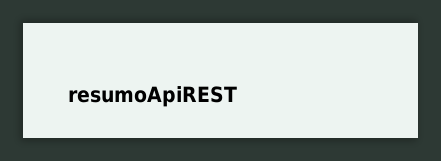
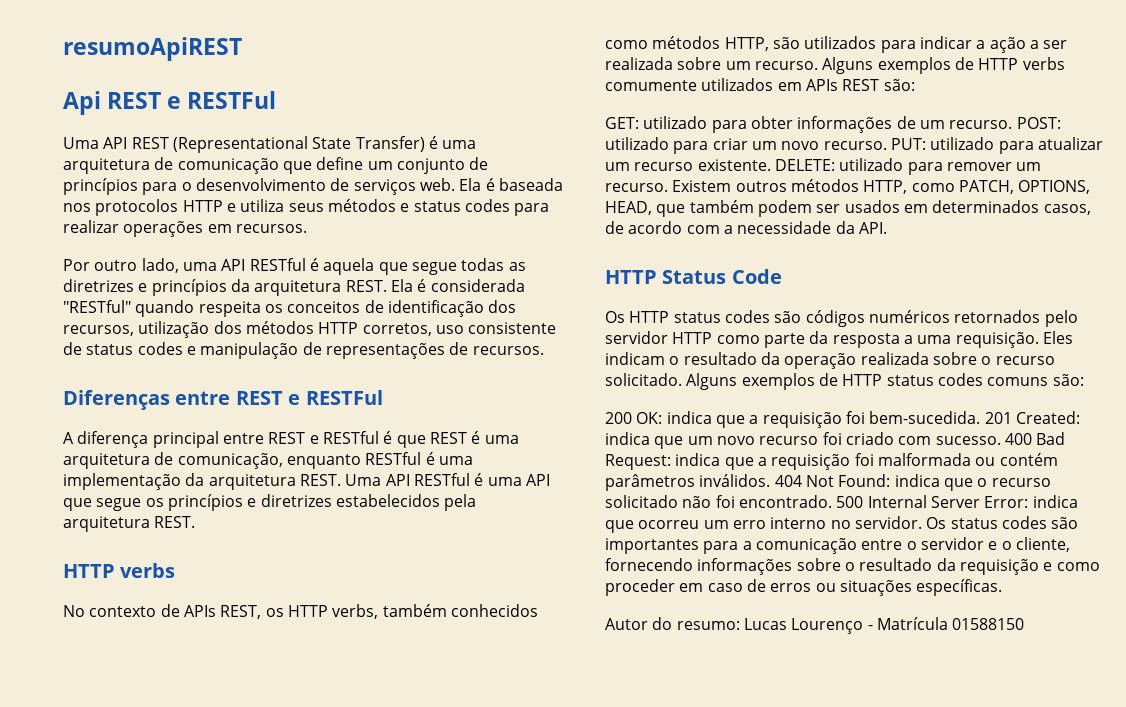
(237, 96) none -> [63,91,277,115] [63,136,477,153] [63,157,489,174] [63,178,563,195] [63,199,550,216] [63,220,307,237] [63,258,526,275] [63,279,525,296] [63,300,517,317] [63,321,557,338] [63,342,544,359] [63,390,383,410] [63,431,519,448] [63,452,473,469] [63,473,550,490] [63,494,477,511] [63,516,196,532] [63,563,176,578] [63,604,538,619] [605,36,1068,53] [605,57,1065,74] [605,78,915,91] [605,116,1061,133] [605,137,1103,154] [605,158,1042,175] [605,179,1091,194] [605,200,1091,217] [605,221,887,234] [605,269,782,284] [605,310,1078,327] [605,331,1073,348] [605,352,1055,369] [605,373,1084,390] [605,411,1080,428] [605,432,1066,449] [605,453,1058,470] [605,474,1051,491] [605,495,1078,508] [605,516,1079,533] [605,537,1070,554] [605,558,1100,575] [605,579,1003,596] [605,617,1025,634] // Api REST e RESTFul // Uma API REST (Representational State Transfer) é uma arquitetura de comunicação que define um conjunto de princípios para o desenvolvimento de serviços web. Ela é baseada nos protocolos HTTP e utiliza seus métodos e status codes para realizar operações em recursos. // Por outro lado, uma API RESTful é aquela que segue todas as diretrizes e princípios da arquitetura REST. Ela é considerada "RESTful" quando respeita os conceitos de identificação dos recursos, utilização dos métodos HTTP corretos, uso consistente de status codes e manipulação de representações de recursos. // Diferenças entre REST e RESTFul // A diferença principal entre REST e RESTful é que REST é uma arquitetura de comunicação, enquanto RESTful é uma implementação da arquitetura REST. Uma API RESTful é uma API que segue os princípios e diretrizes estabelecidos pela arquitetura REST. // HTTP verbs // No contexto de APIs REST, os HTTP verbs, também conhecidos como métodos HTTP, são utilizados para indicar a ação a ser realizada sobre um recurso. Alguns exemplos de HTTP verbs comumente utilizados em APIs REST são: // GET: utilizado para obter informações de um recurso. POST: utilizado para criar um novo recurso. PUT: utilizado para atualizar um recurso existente. DELETE: utilizado para remover um recurso. Existem outros métodos HTTP, como PATCH, OPTIONS, HEAD, que também podem ser usados em determinados casos, de acordo com a necessidade da API. // HTTP Status Code // Os HTTP status codes são códigos numéricos retornados pelo servidor HTTP como parte da resposta a uma requisição. Eles indicam o resultado da operação realizada sobre o recurso solicitado. Alguns exemplos de HTTP status codes comuns são: // 200 OK: indica que a requisição foi bem-sucedida. 201 Created: indica que um novo recurso foi criado com sucesso. 400 Bad Request: indica que a requisição foi malformada ou contém parâmetros inválidos. 404 Not Found: indica que o recurso solicitado não foi encontrado. 500 Internal Server Error: indica que ocorreu um erro interno no servidor. Os status codes são importantes para a comunicação entre o servidor e o cliente, fornecendo informações sobre o resultado da requisição e como proceder em caso de erros ou situações específicas. // Autor do resumo: Lucas Lourenço - Matrícula 01588150

